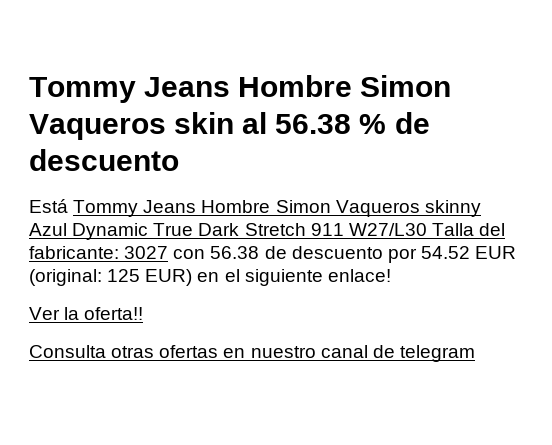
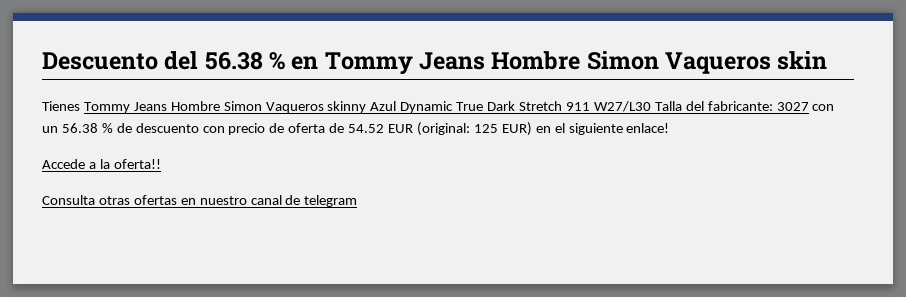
(29, 90) none -> [42,51,319,70] Descuento del 56.38 % en
[242,112,430,134] [29,149,179,171] [29,199,68,213] al 56.38 % de descuento // Está -> [42,101,80,111] // Tienes
[210,246,417,263] 56.38 de descuento por -> [42,123,345,135] un 56.38 % de descuento con precio de oferta de
[29,307,60,320] Ver -> [42,159,96,169] Accede a

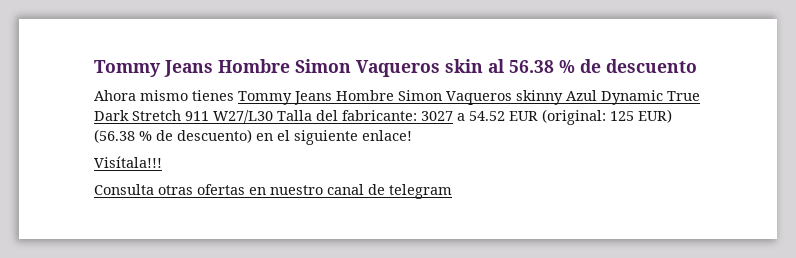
[42,51,319,70] Descuento del 56.38 % en -> (94, 68) none
[42,101,80,111] // Tienes -> [488,59,697,73] [94,90,234,101] al 56.38 % de descuento // Ahora mismo tienes
[812,104,835,111] [42,123,345,135] con un 56.38 % de descuento con precio de oferta de -> [457,113,465,121] a
(532, 129) none -> [94,129,252,143] (56.38 % de descuento)
[42,159,161,169] Accede a la oferta!! -> [94,156,162,168] Visítala!!!

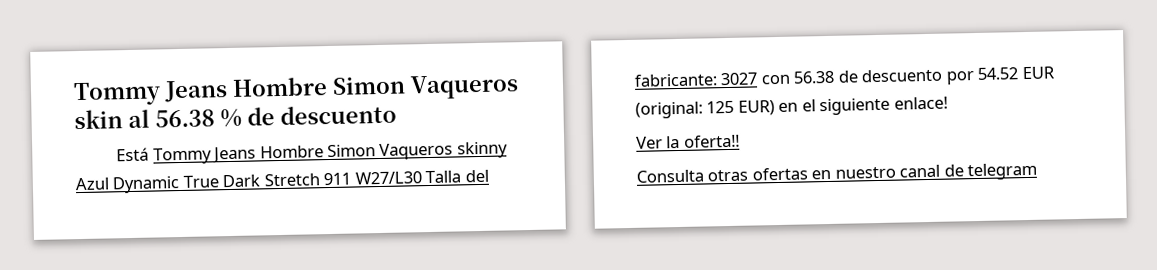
[94,90,234,101] Ahora mismo tienes -> [116,147,150,162] Está
[457,113,465,121] a -> [760,68,975,85] con 56.38 de descuento por
[94,129,252,143] (56.38 % de descuento) -> (775, 108) none
[94,156,162,168] Visítala!!! -> [636,134,740,149] Ver la oferta!!

